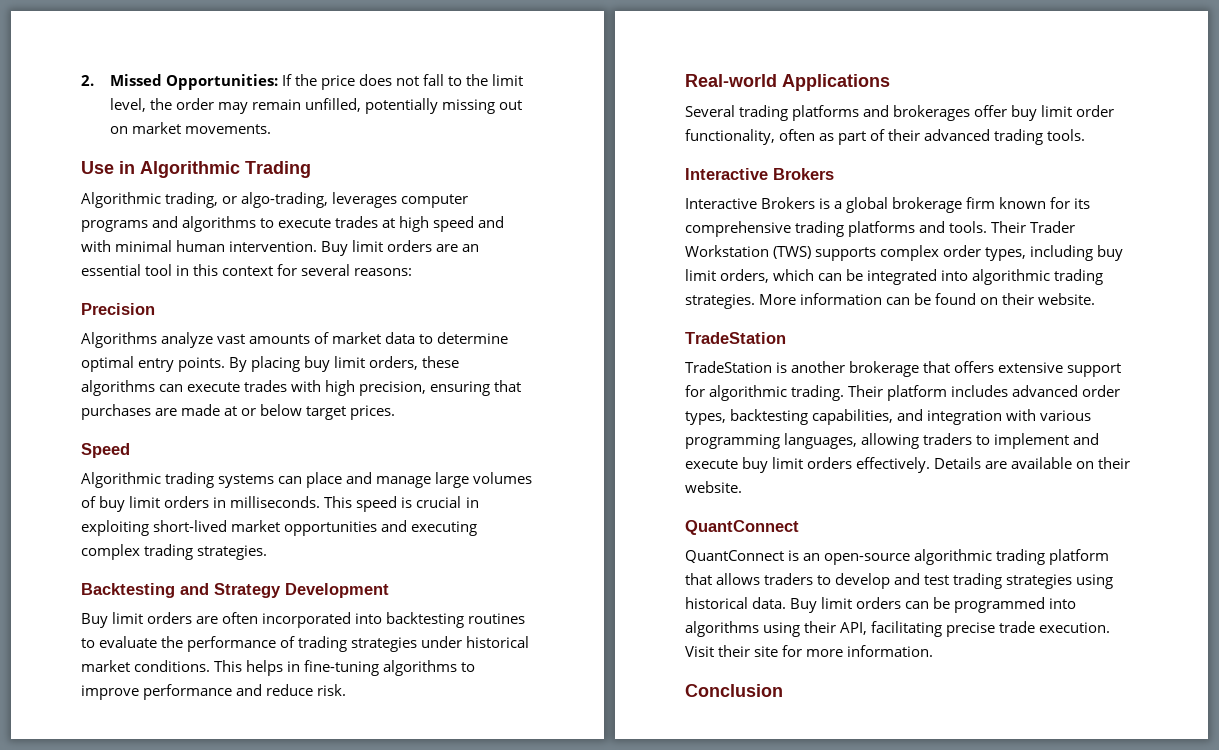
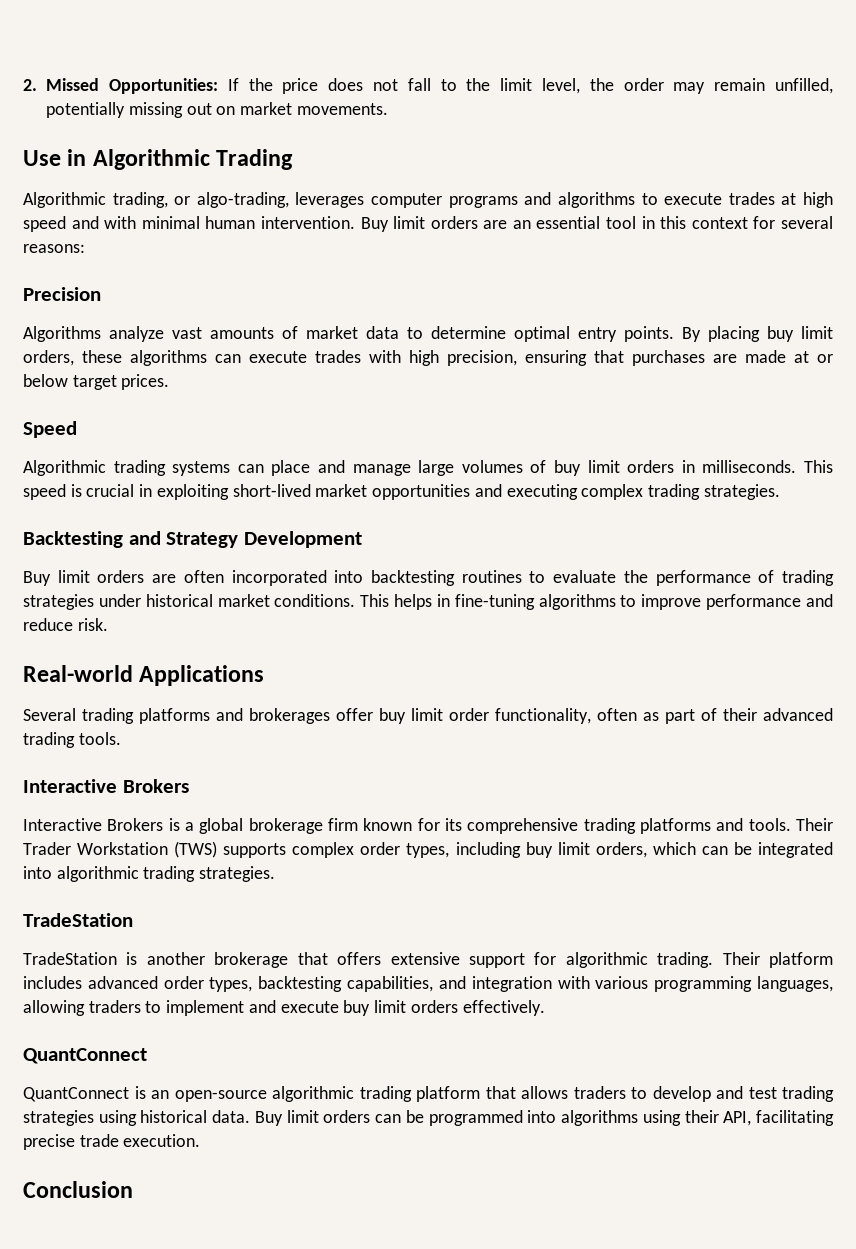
[759,293,1096,305] More information can be found on their website. -> (276, 874) none
[934,457,1131,469] [685,481,742,493] Details are available on their website. -> (545, 1008) none
[685,645,934,657] Visit their site for more information. -> (201, 1140) none

